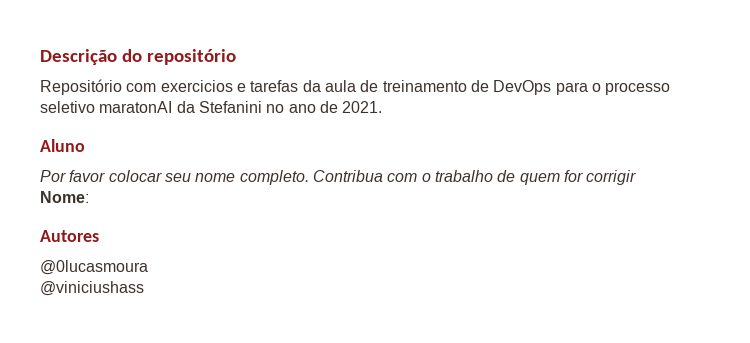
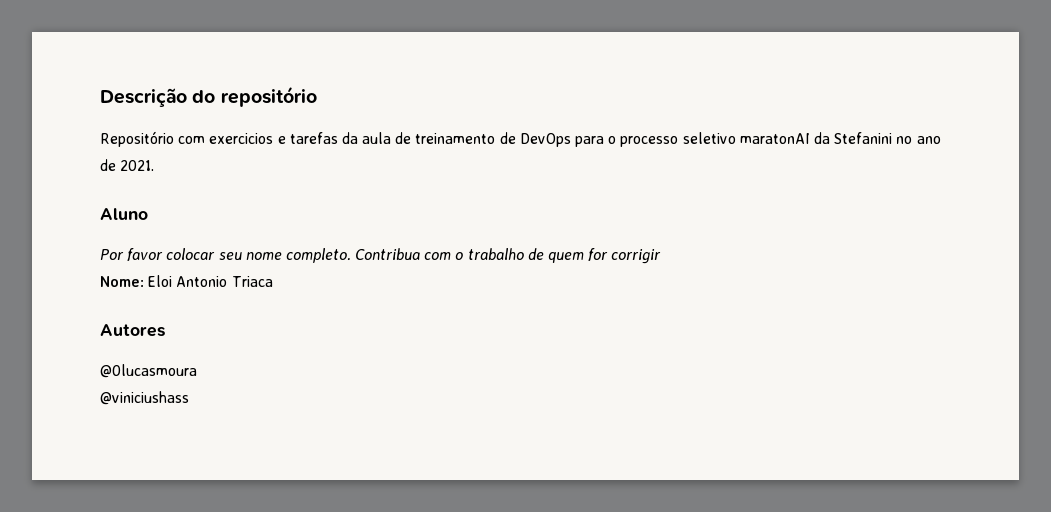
(89, 197) none -> [148,275,273,287] Eloi Antonio Triaca

